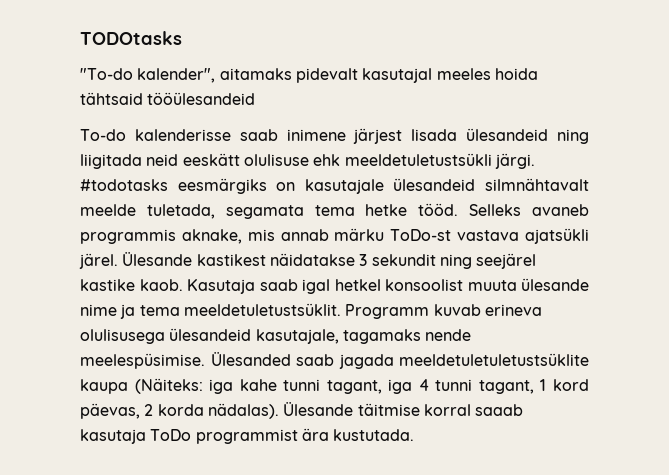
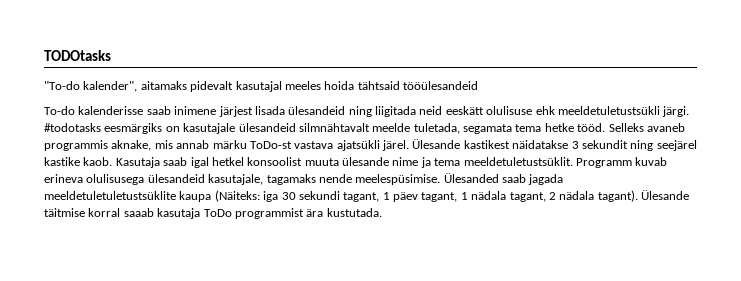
[239,379,590,394] [80,403,279,419] kahe tunni tagant, iga 4 tunni tagant, 1 kord päevas, 2 korda nädalas). -> [281,190,638,202] 30 sekundi tagant, 1 päev tagant, 1 nädala tagant, 2 nädala tagant).

